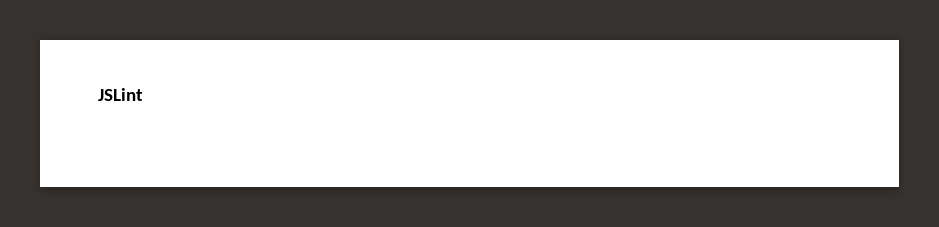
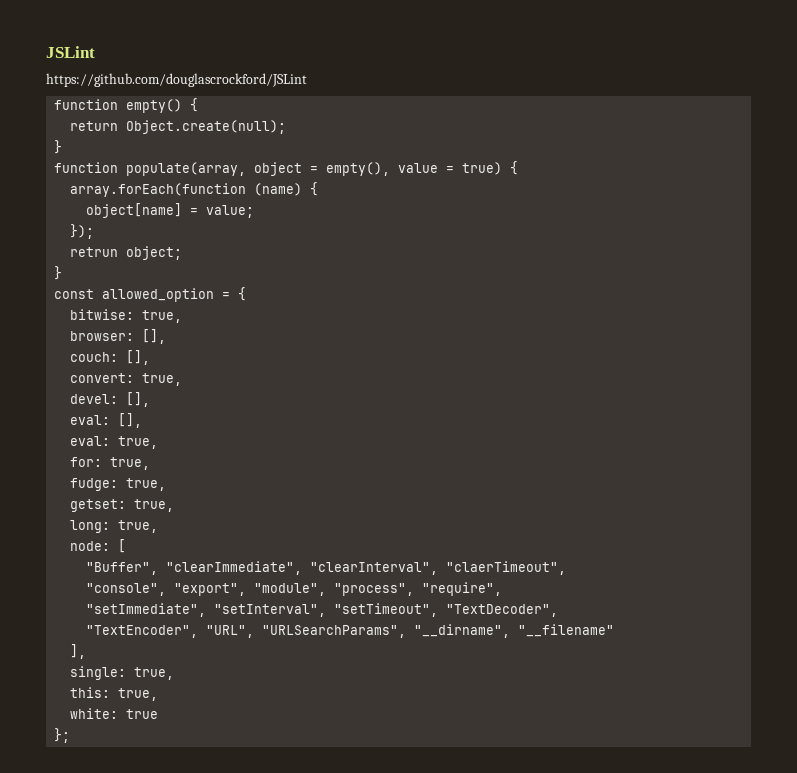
(143, 94) none -> [46,73,307,87] [54,98,199,113] [70,120,287,134] [54,140,63,154] [54,161,519,176] [70,182,319,197] [86,203,255,218] [70,224,95,239] [70,246,183,260] [54,266,63,280] [54,287,247,302] [70,309,183,323] [70,329,167,344] [70,350,151,365] [70,373,183,386] [70,392,151,407] [70,413,143,428] [70,436,159,449] [70,457,151,470] [70,478,167,491] [70,499,175,512] [70,520,159,533] [70,539,127,553] [86,561,567,575] [86,582,503,596] [86,603,559,617] [86,624,615,638] [70,644,87,659] [70,666,175,680] [70,687,159,701] [70,708,159,719] [54,728,71,743] // https://github.com/douglascrockford/JSLint // function empty() { // return Object.create(null); // } // function populate(array, object = empty(), value = true) { // array.forEach(function (name) { // object[name] = value; // }); // retrun object; // } // const allowed_option = { // bitwise: true, // browser: [], // couch: [], // convert: true, // devel: [], // eval: [], // eval: true, // for: true, // fudge: true, // getset: true, // long: true, // node: [ // "Buffer", "clearImmediate", "clearInterval", "claerTimeout", // "console", "export", "module", "process", "require", // "setImmediate", "setInterval", "setTimeout", "TextDecoder", // "TextEncoder", "URL", "URLSearchParams", "__dirname", "__filename" // ], // single: true, // this: true, // white: true // };

